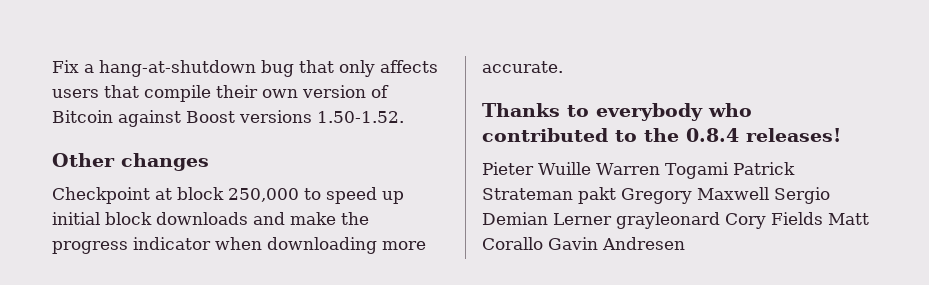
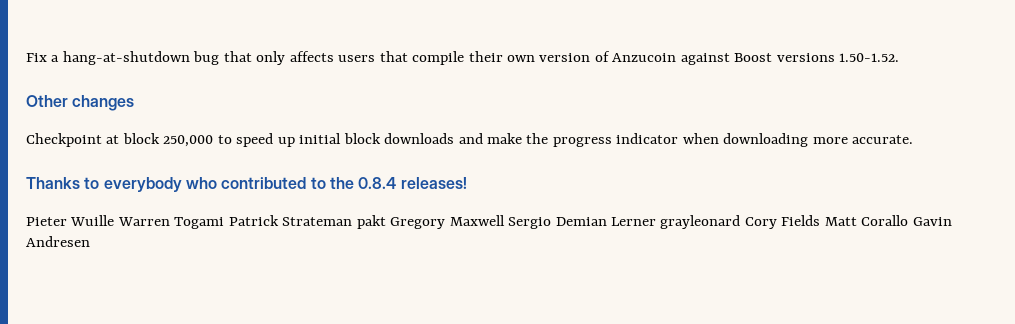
[52,110,113,123] Bitcoin -> [612,53,677,62] Anzucoin

